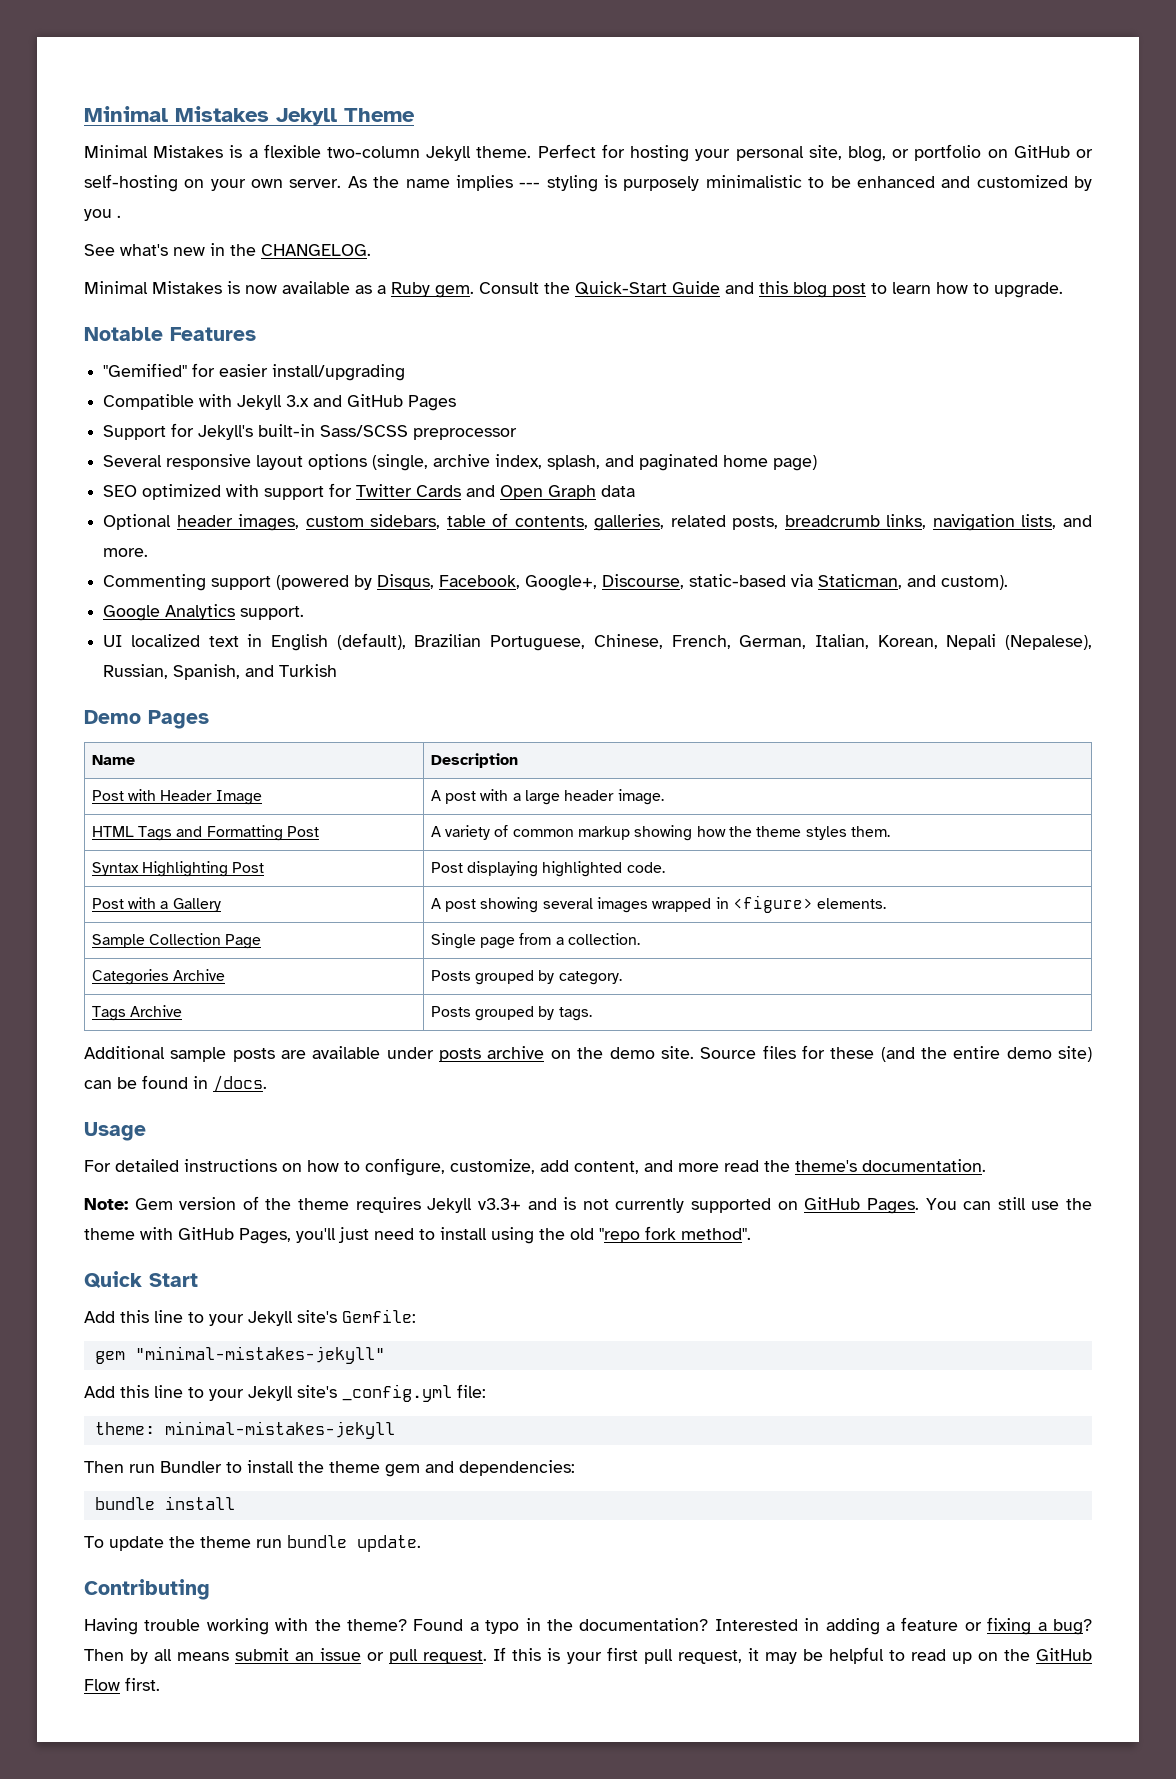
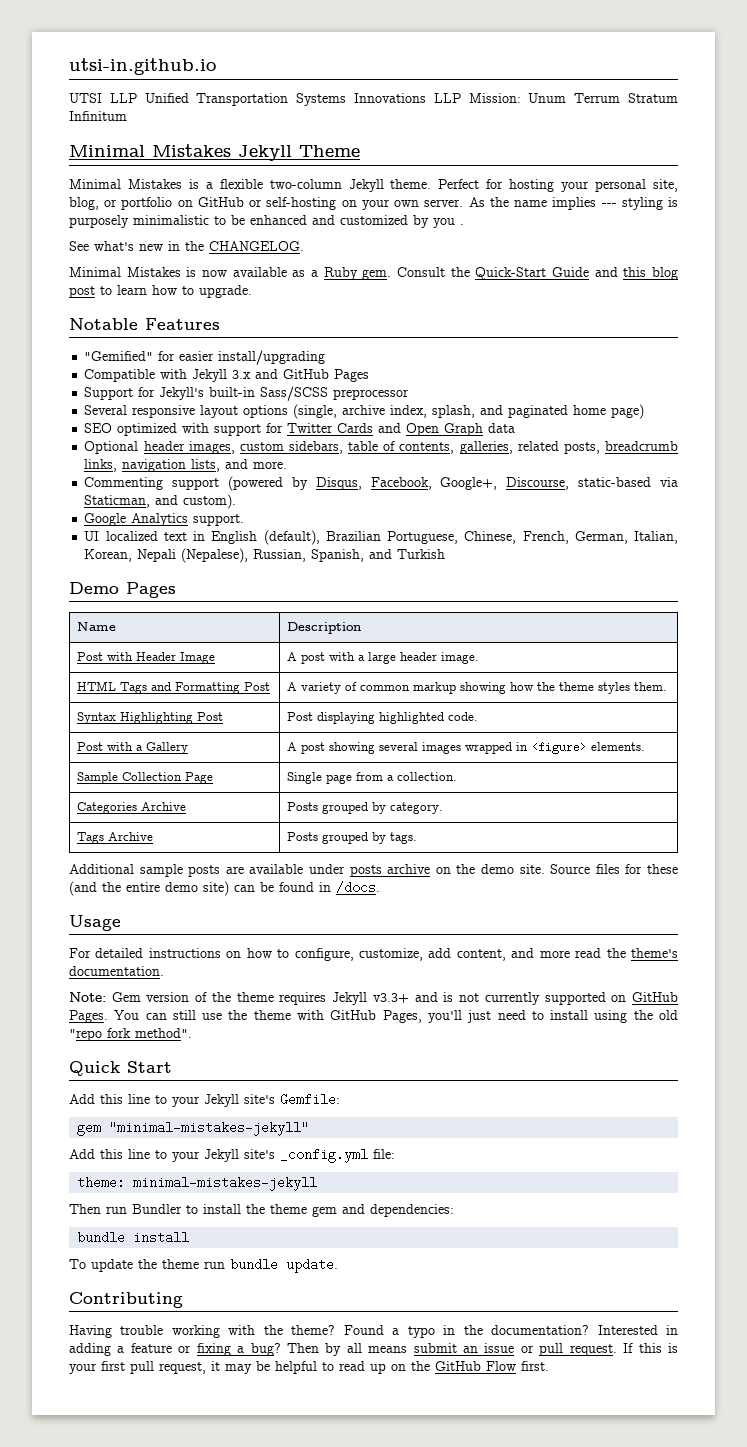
(84, 114) none -> [69,58,216,75] [69,93,678,106] [69,111,127,121] utsi-in.github.io // UTSI LLP Unified Transportation Systems Innovations LLP Mission: Unum Terrum Stratum Infinitum //

